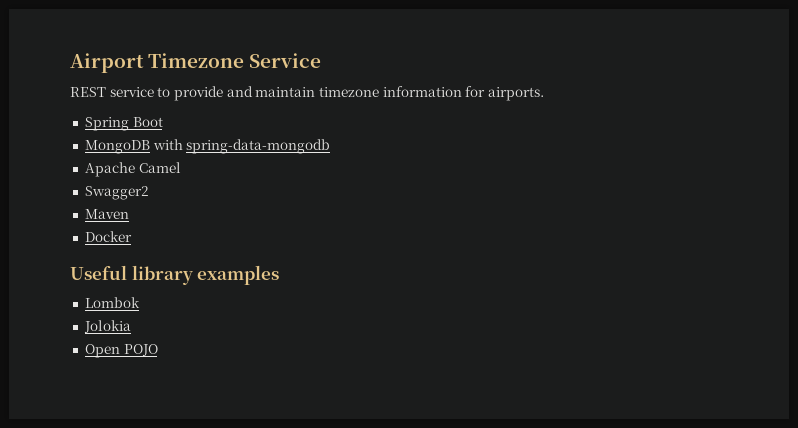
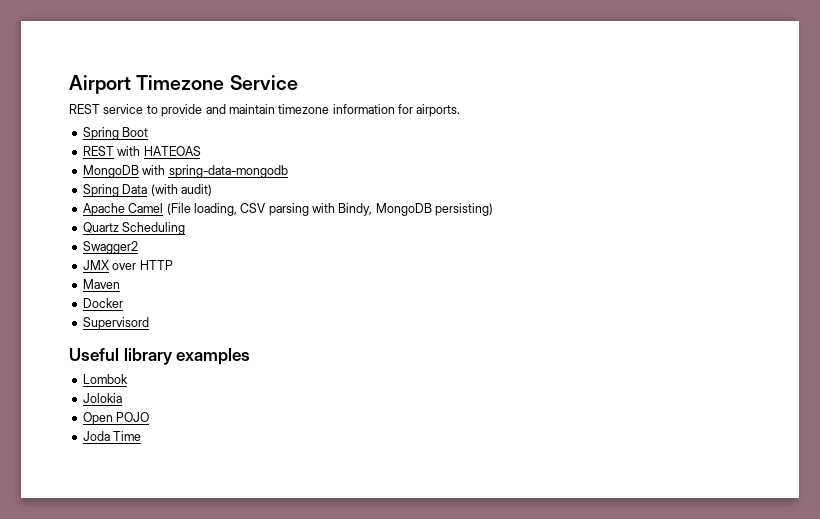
(163, 122) none -> [82,146,201,156] // REST with HATEOAS
[84,162,181,177] [84,186,149,200] Apache Camel // Swagger2 -> [82,184,212,197] [82,203,494,216] [82,222,186,235] [82,241,138,254] [82,260,173,270] Spring Data (with audit) // Apache Camel (File loading, CSV parsing with Bindy, MongoDB persisting) // Quartz Scheduling // Swagger2 // JMX over HTTP
(132, 236) none -> [82,317,149,330] // Supervisord
(158, 350) none -> [82,431,142,441] // Joda Time

